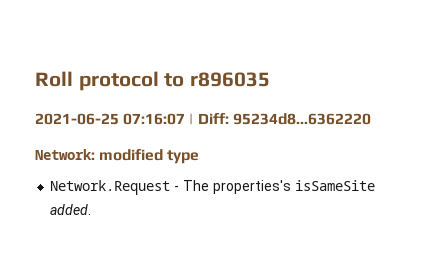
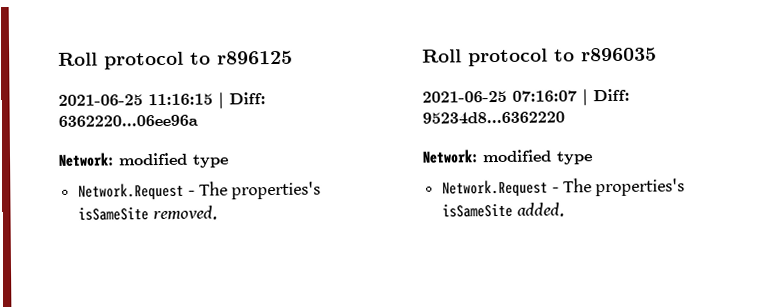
[35,71,185,91] Roll protocol to -> [58,50,293,70] [58,92,266,109] [58,114,198,127] [58,152,229,168] [78,181,322,201] [78,205,217,221] [422,48,575,67] Roll protocol to r896125 // 2021-06-25 11:16:15 | Diff: 6362220...06ee96a // Network: modified type // Network.Request - The properties's isSameSite removed. // Roll protocol to

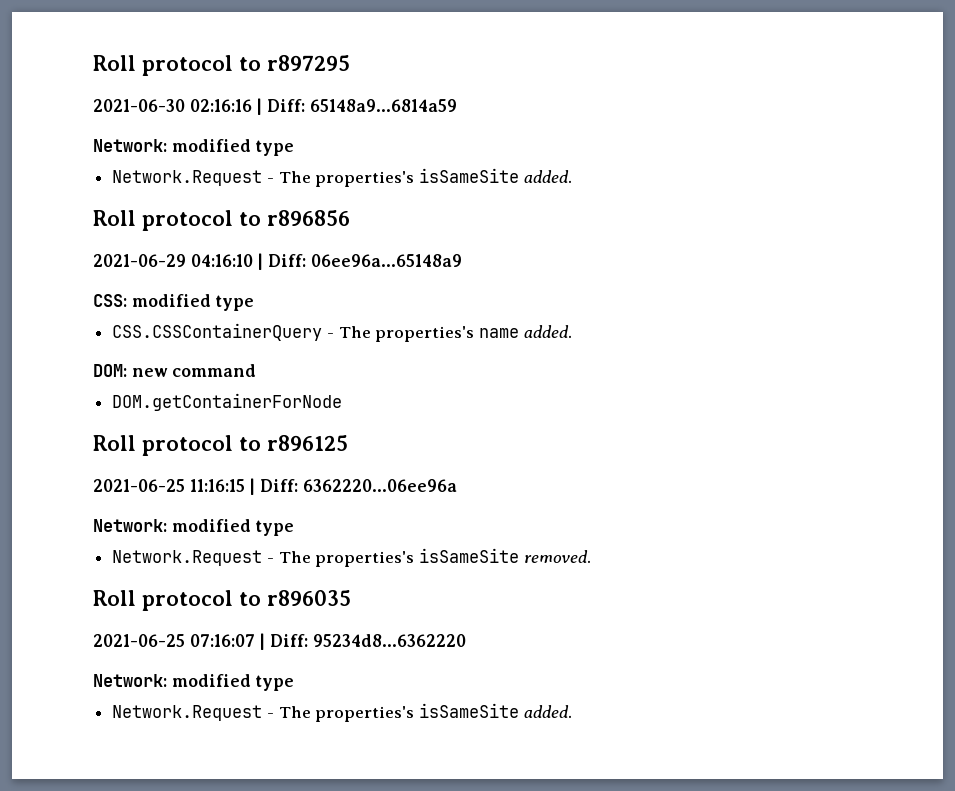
[58,51,211,70] Roll protocol to -> [93,55,350,76] [93,98,457,115] [93,139,295,156] [112,168,572,187] [93,210,350,231] [93,253,462,270] [93,294,255,311] [112,323,572,342] [93,364,257,377] [112,393,343,411] [93,435,261,456] Roll protocol to r897295 // 2021-06-30 02:16:16 | Diff: 65148a9...6814a59 // Network: modified type // Network.Request - The properties's isSameSite added. // Roll protocol to r896856 // 2021-06-29 04:16:10 | Diff: 06ee96a...65148a9 // CSS: modified type // CSS.CSSContainerQuery - The properties's name added. // DOM: new command // DOM.getContainerForNode // Roll protocol to

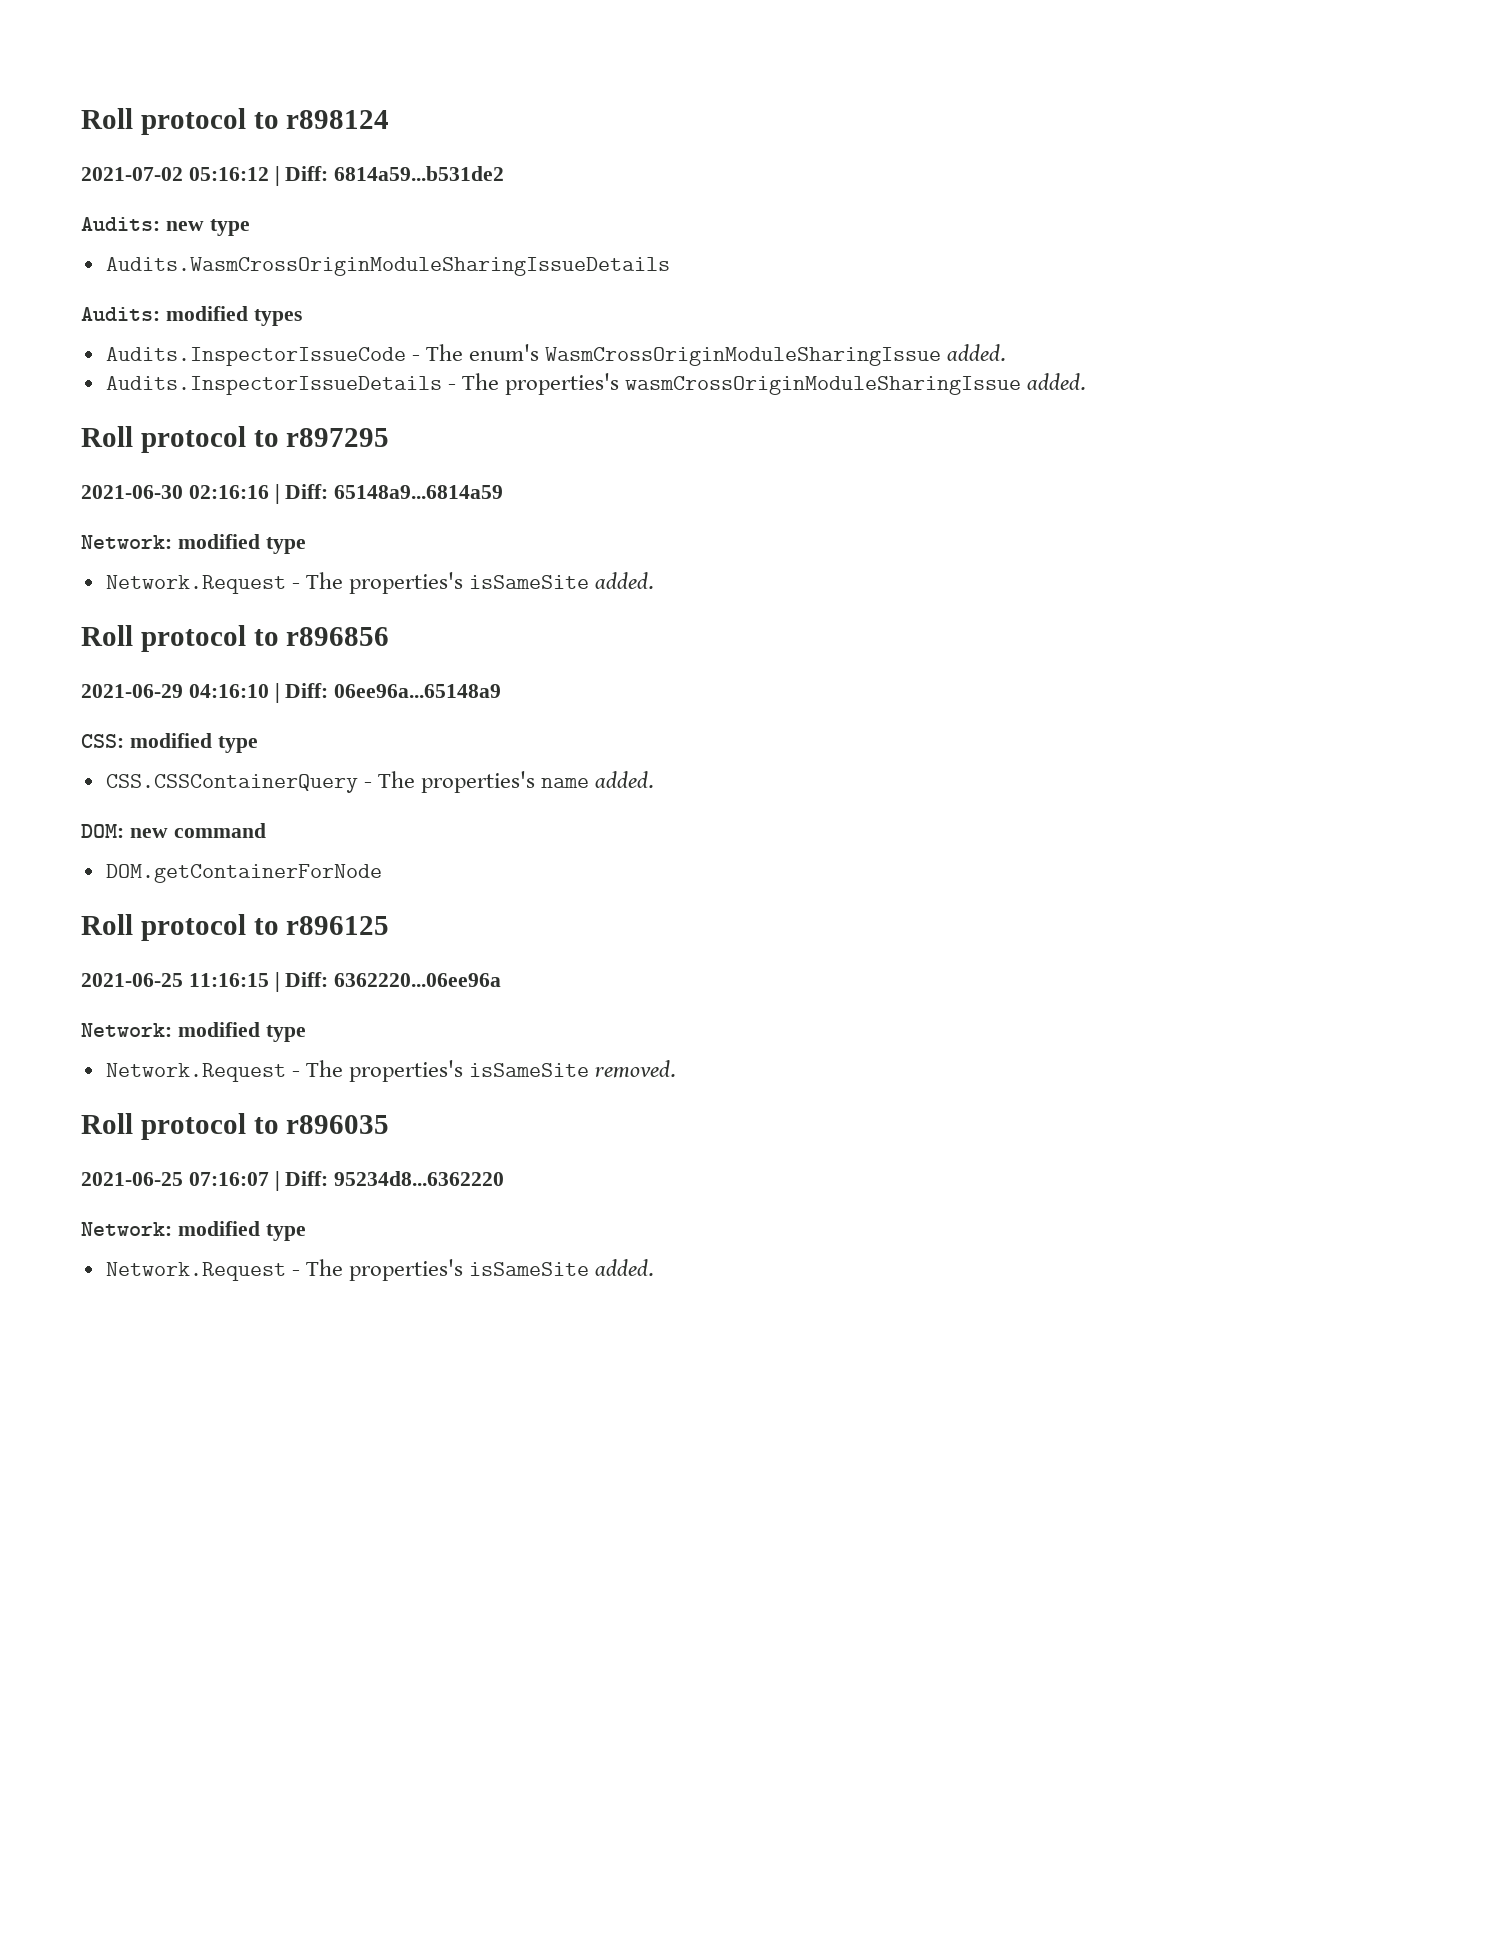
[93,55,261,76] Roll protocol to -> [81,108,390,135] [81,166,505,186] [81,217,250,236] [105,257,670,276] [81,306,302,326] [105,344,1007,366] [105,373,1087,395] [81,426,279,453] Roll protocol to r898124 // 2021-07-02 05:16:12 | Diff: 6814a59...b531de2 // Audits: new type // Audits.WasmCrossOriginModuleSharingIssueDetails // Audits: modified types // Audits.InspectorIssueCode - The enum's WasmCrossOriginModuleSharingIssue added. // Audits.InspectorIssueDetails - The properties's wasmCrossOriginModuleSharingIssue added. // Roll protocol to

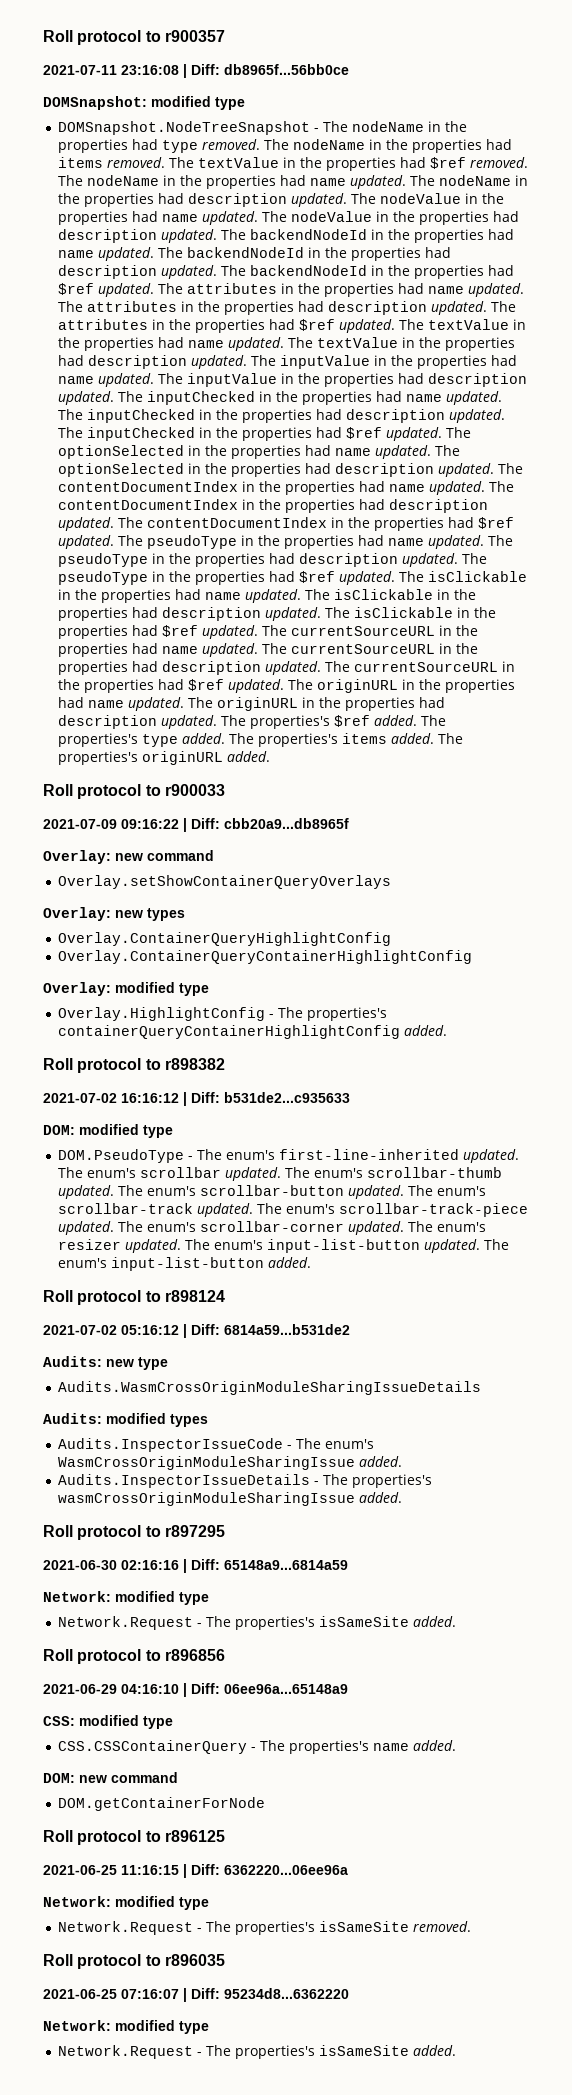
[81,108,279,135] Roll protocol to -> [43,30,225,45] [43,64,349,78] [43,96,245,110] [57,121,467,135] [57,139,512,153] [57,157,528,171] [57,175,528,189] [57,193,504,207] [57,211,519,225] [57,229,514,243] [57,247,451,261] [57,265,514,279] [57,283,524,297] [57,301,516,315] [57,319,526,333] [57,337,515,351] [57,355,517,369] [57,373,527,387] [57,391,502,405] [57,409,505,423] [57,427,471,441] [57,445,460,459] [57,463,523,477] [57,481,514,495] [57,499,488,513] [57,517,514,531] [57,535,513,549] [57,553,487,567] [57,571,527,585] [57,589,476,603] [57,607,496,621] [57,625,478,639] [57,643,478,657] [57,661,515,675] [57,679,515,693] [57,697,445,711] [57,715,446,729] [57,733,463,747] [57,751,270,765] [43,784,225,799] [43,818,349,832] [43,850,214,864] [57,875,391,889] [43,907,185,921] [57,932,391,946] [57,950,472,964] [43,982,209,996] [57,1007,387,1021] [57,1025,447,1039] [43,1058,225,1073] [43,1092,350,1106] [43,1124,173,1138] [57,1149,519,1163] [57,1167,502,1181] [57,1185,486,1199] [57,1203,528,1217] [57,1221,486,1235] [57,1239,509,1253] [57,1257,311,1271] [43,1290,161,1305] Roll protocol to r900357 // 2021-07-11 23:16:08 | Diff: db8965f...56bb0ce // DOMSnapshot: modified type // DOMSnapshot.NodeTreeSnapshot - The nodeName in the properties had type removed. The nodeName in the properties had items removed. The textValue in the properties had $ref removed. The nodeName in the properties had name updated. The nodeName in the properties had description updated. The nodeValue in the properties had name updated. The nodeValue in the properties had description updated. The backendNodeId in the properties had name updated. The backendNodeId in the properties had description updated. The backendNodeId in the properties had $ref updated. The attributes in the properties had name updated. The attributes in the properties had description updated. The attributes in the properties had $ref updated. The textValue in the properties had name updated. The textValue in the properties had description updated. The inputValue in the properties had name updated. The inputValue in the properties had description updated. The inputChecked in the properties had name updated. The inputChecked in the properties had description updated. The inputChecked in the properties had $ref updated. The optionSelected in the properties had name updated. The optionSelected in the properties had description updated. The contentDocumentIndex in the properties had name updated. The contentDocumentIndex in the properties had description updated. The contentDocumentIndex in the properties had $ref updated. The pseudoType in the properties had name updated. The pseudoType in the properties had description updated. The pseudoType in the properties had $ref updated. The isClickable in the properties had name updated. The isClickable in the properties had description updated. The isClickable in the properties had $ref updated. The currentSourceURL in the properties had name updated. The currentSourceURL in the properties had description updated. The currentSourceURL in the properties had $ref updated. The originURL in the properties had name updated. The originURL in the properties had description updated. The properties's $ref added. The properties's type added. The properties's items added. The properties's originURL added. // Roll protocol to r900033 // 2021-07-09 09:16:22 | Diff: cbb20a9...db8965f // Overlay: new command // Overlay.setShowContainerQueryOverlays // Overlay: new types // Overlay.ContainerQueryHighlightConfig // Overlay.ContainerQueryContainerHighlightConfig // Overlay: modified type // Overlay.HighlightConfig - The properties's containerQueryContainerHighlightConfig added. // Roll protocol to r898382 // 2021-07-02 16:16:12 | Diff: b531de2...c935633 // DOM: modified type // DOM.PseudoType - The enum's first-line-inherited updated. The enum's scrollbar updated. The enum's scrollbar-thumb updated. The enum's scrollbar-button updated. The enum's scrollbar-track updated. The enum's scrollbar-track-piece updated. The enum's scrollbar-corner updated. The enum's resizer updated. The enum's input-list-button updated. The enum's input-list-button added. // Roll protocol to

